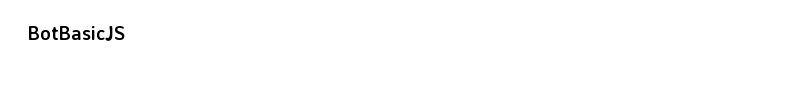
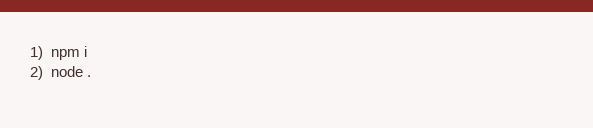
[28,26,125,41] BotBasicJS -> [30,46,87,60] [30,66,91,80] 1) npm i // 2) node .

